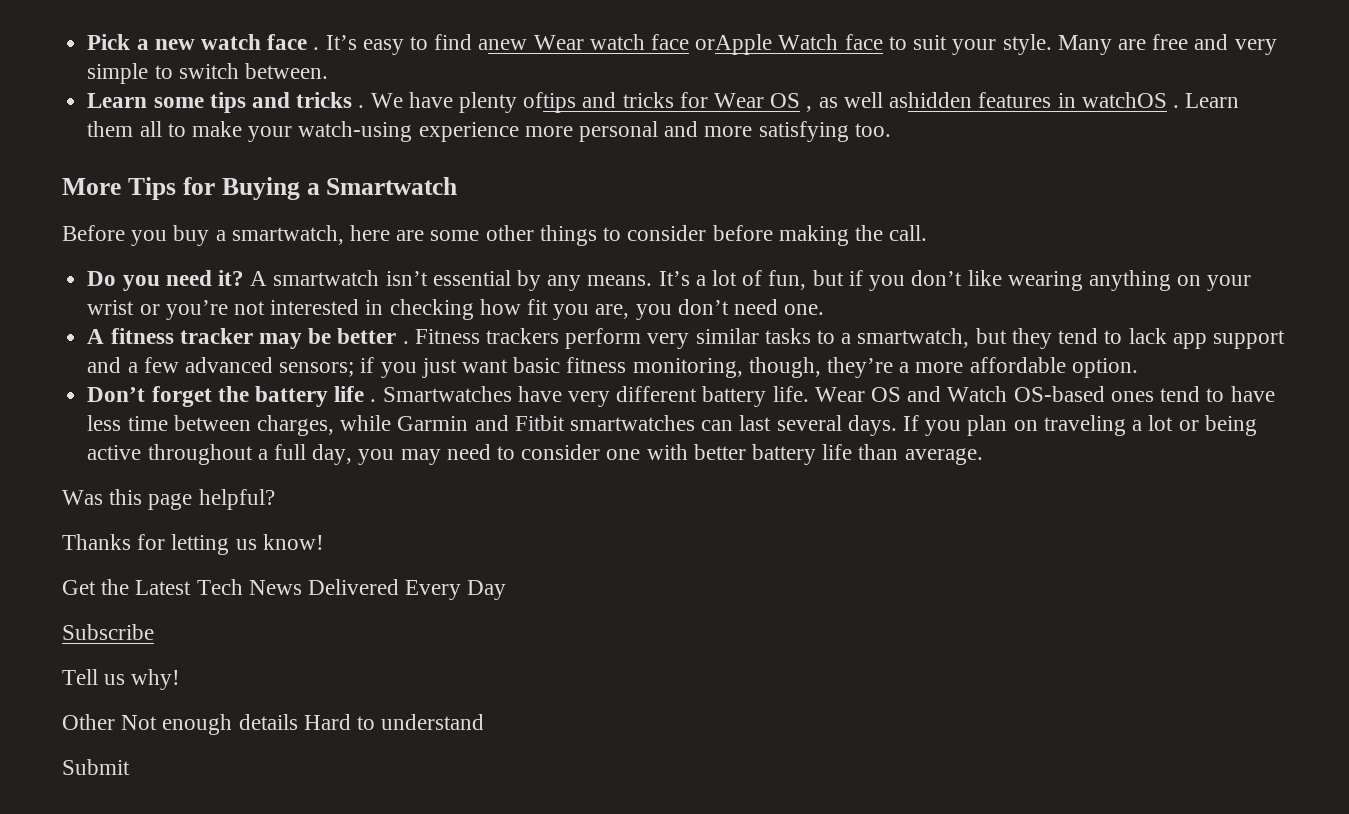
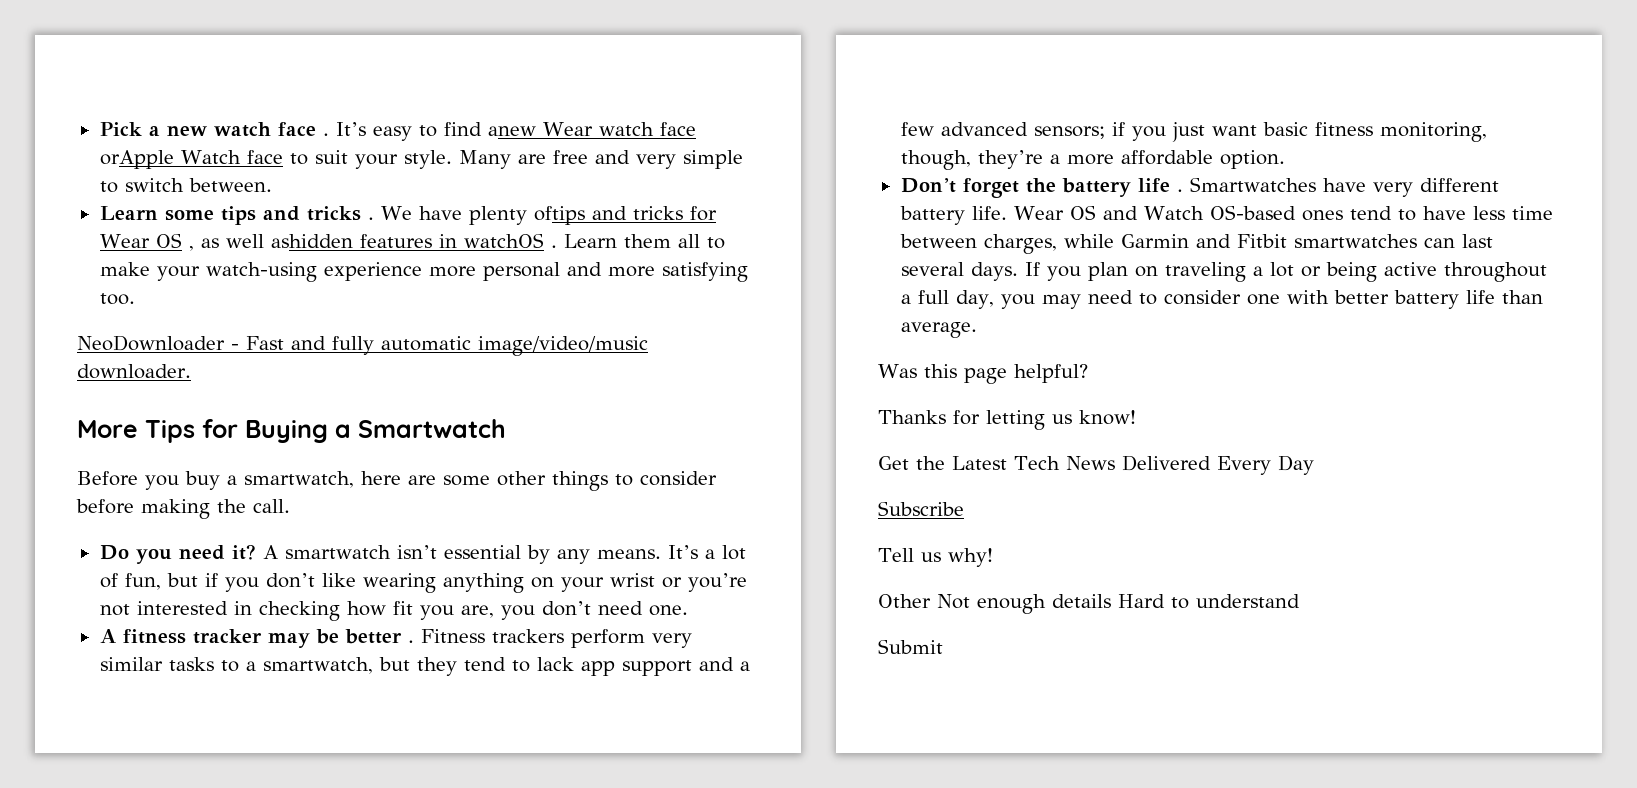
(891, 130) none -> [77,335,648,356] [77,364,191,379] // NeoDownloader - Fast and fully automatic image/video/music downloader.

